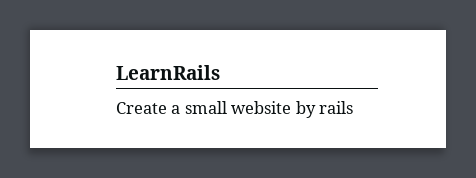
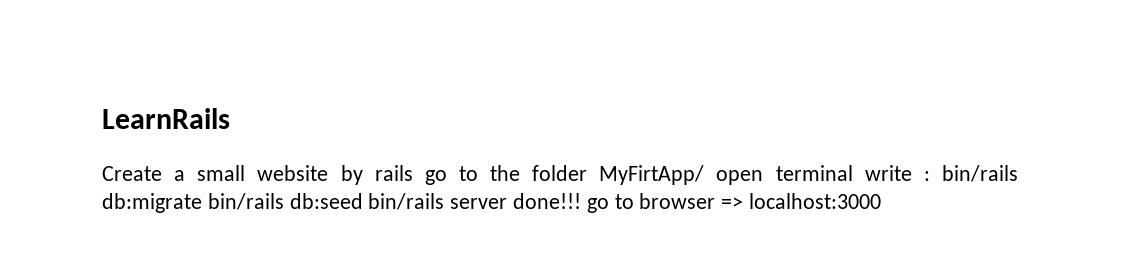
(354, 107) none -> [424,165,1018,185] [102,193,882,213] go to the folder MyFirtApp/ open terminal write : bin/rails db:migrate bin/rails db:seed bin/rails server done!!! go to browser => localhost:3000

